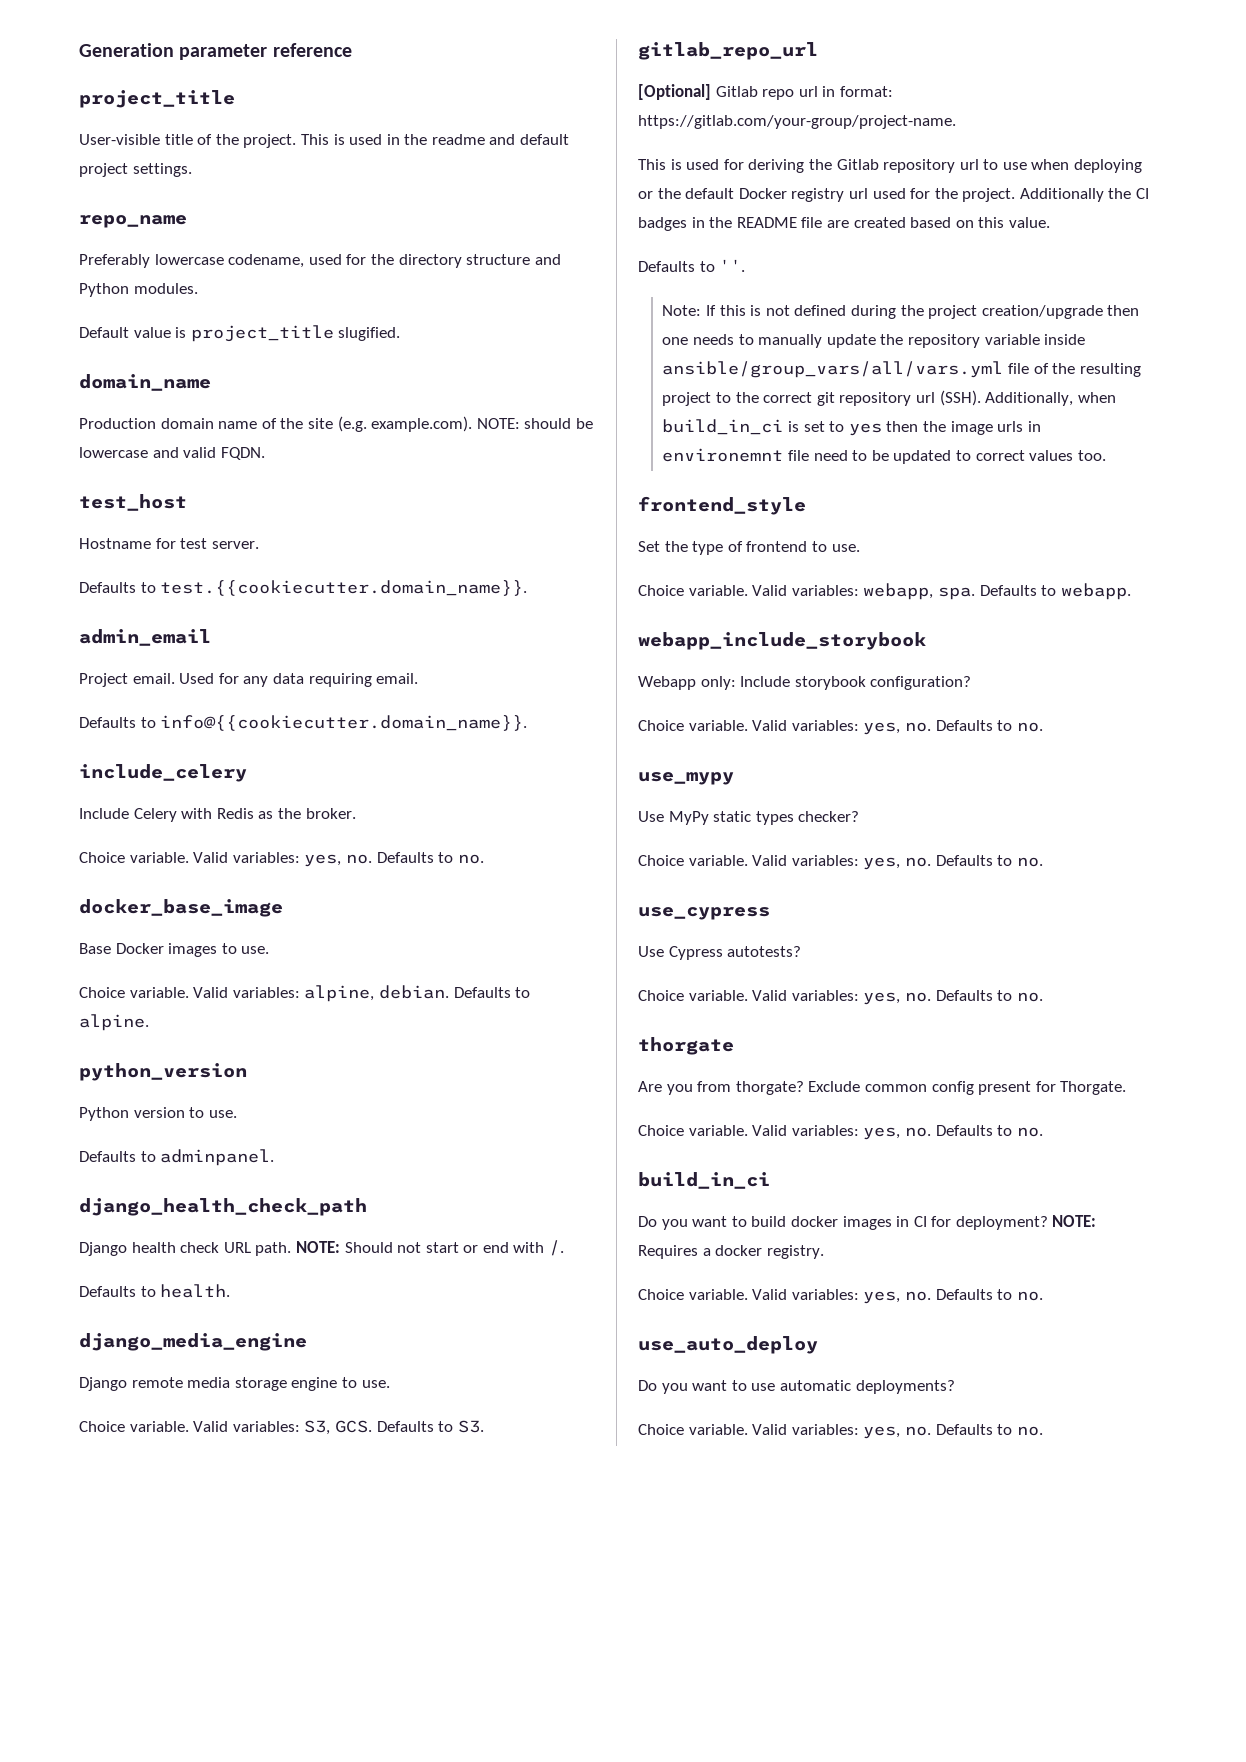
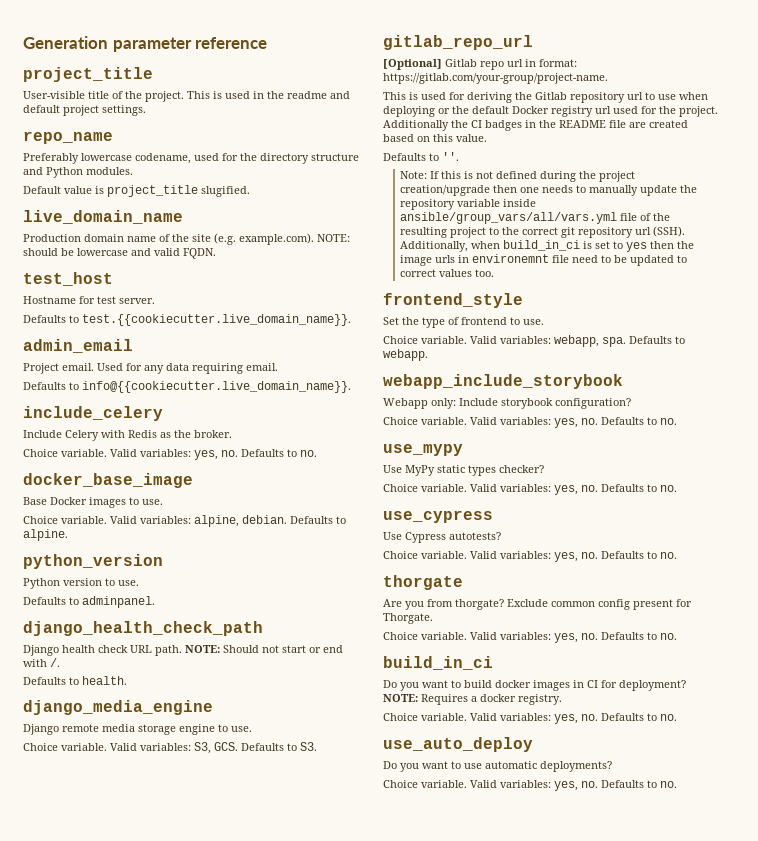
[79,374,211,391] domain_name -> [23,210,183,224] live_domain_name
[160,580,528,596] test.{{cookiecutter.domain_name}}. -> [82,314,351,326] test.{{cookiecutter.live_domain_name}}.
[160,715,528,731] info@{{cookiecutter.domain_name}}. -> [82,381,351,393] info@{{cookiecutter.live_domain_name}}.

